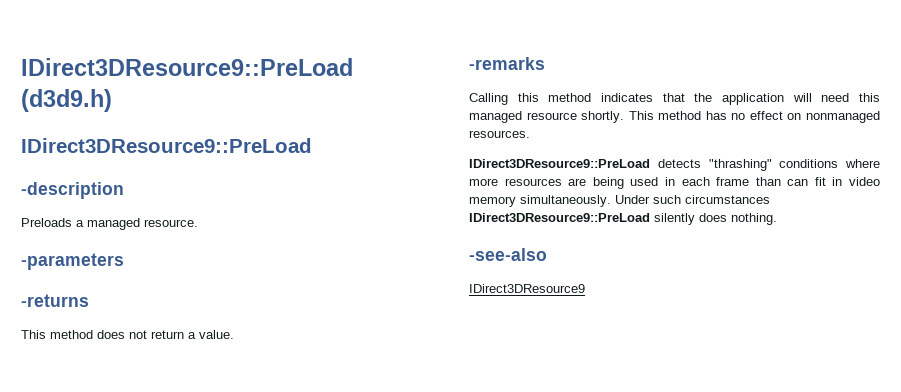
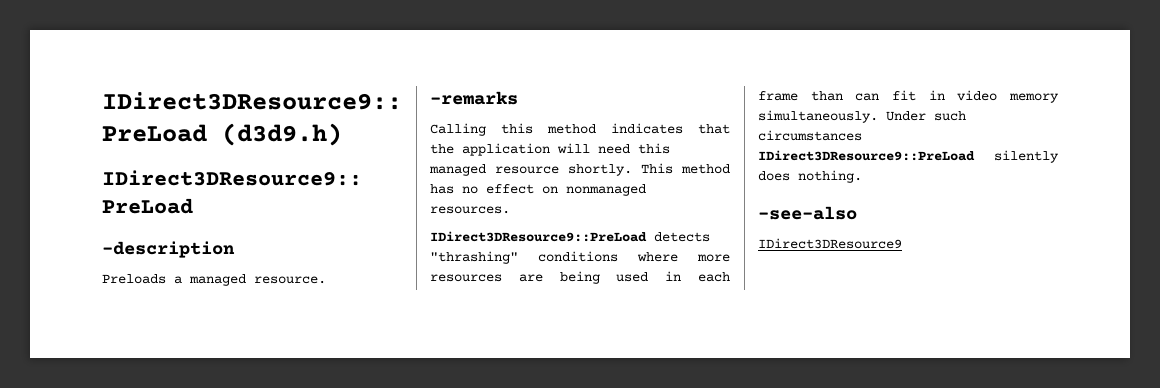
[21,253,124,270] [21,294,89,307] [21,330,234,339] // -parameters // -returns // This method does not return a value. -> (326, 280) none

